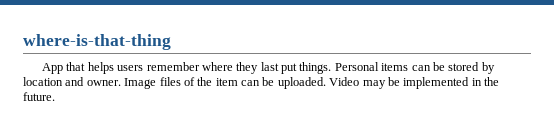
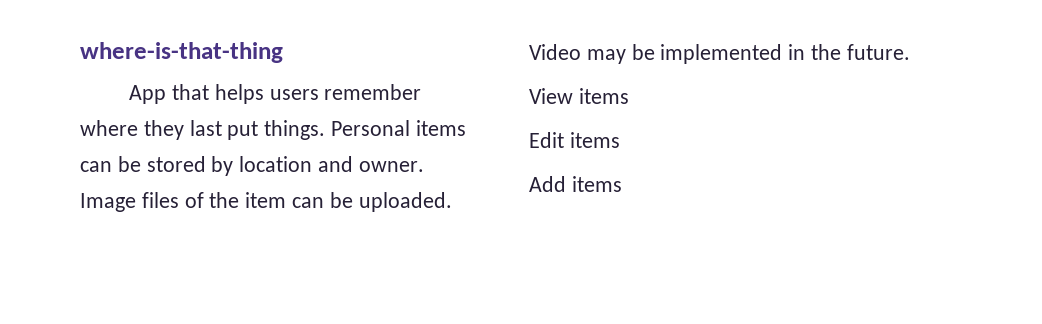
(55, 96) none -> [529,88,629,104] [529,132,620,148] [529,176,622,192] // View items // Edit items // Add items

